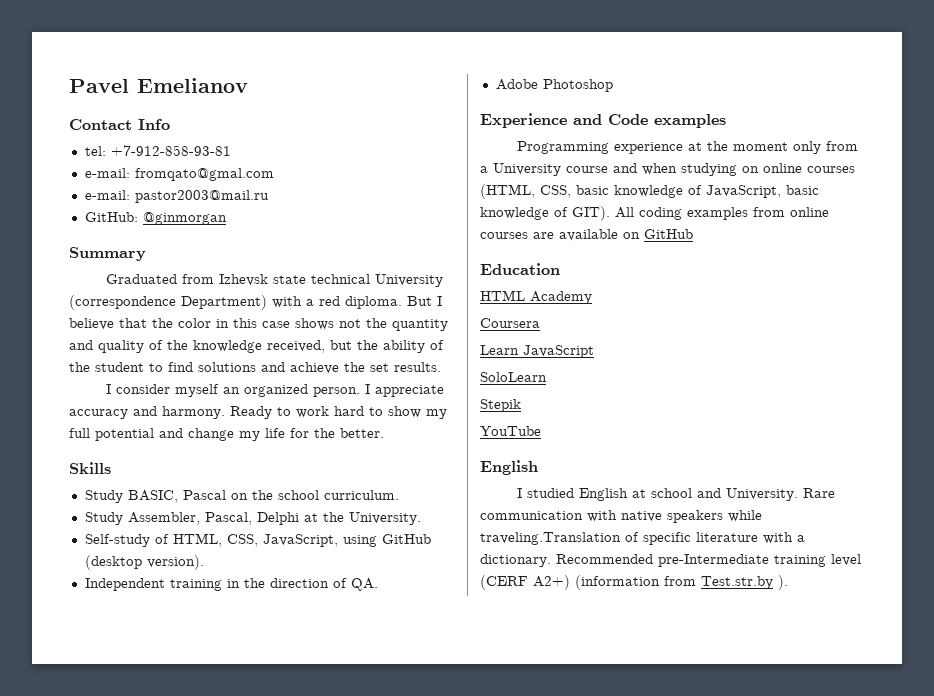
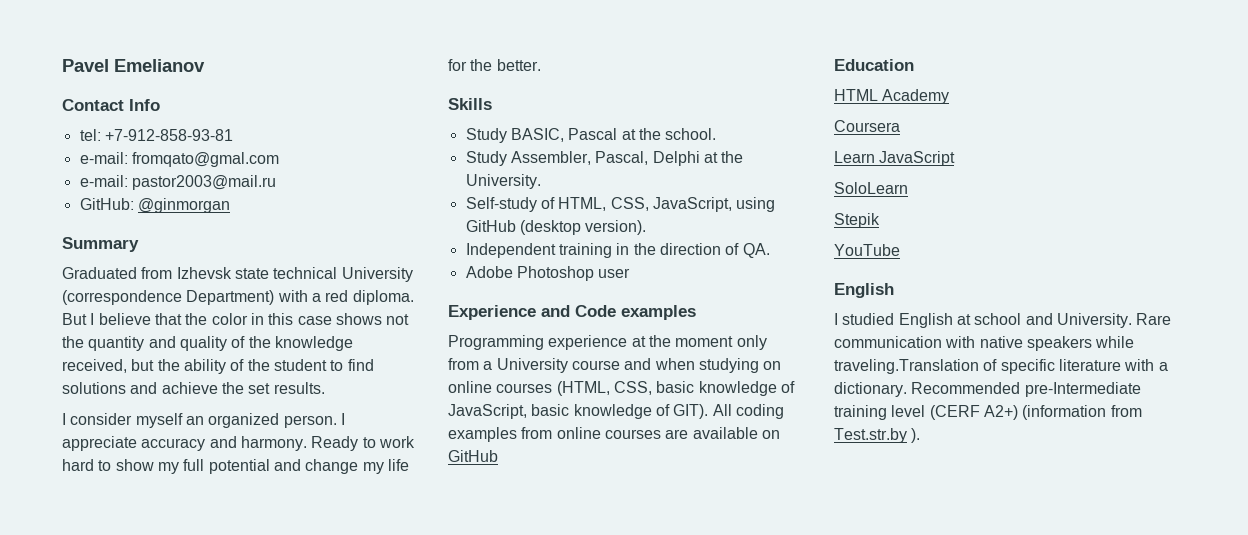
[230,490,399,500] on the school curriculum. -> [621,128,717,140] at the school.
(613, 85) none -> [598,268,631,278] user

